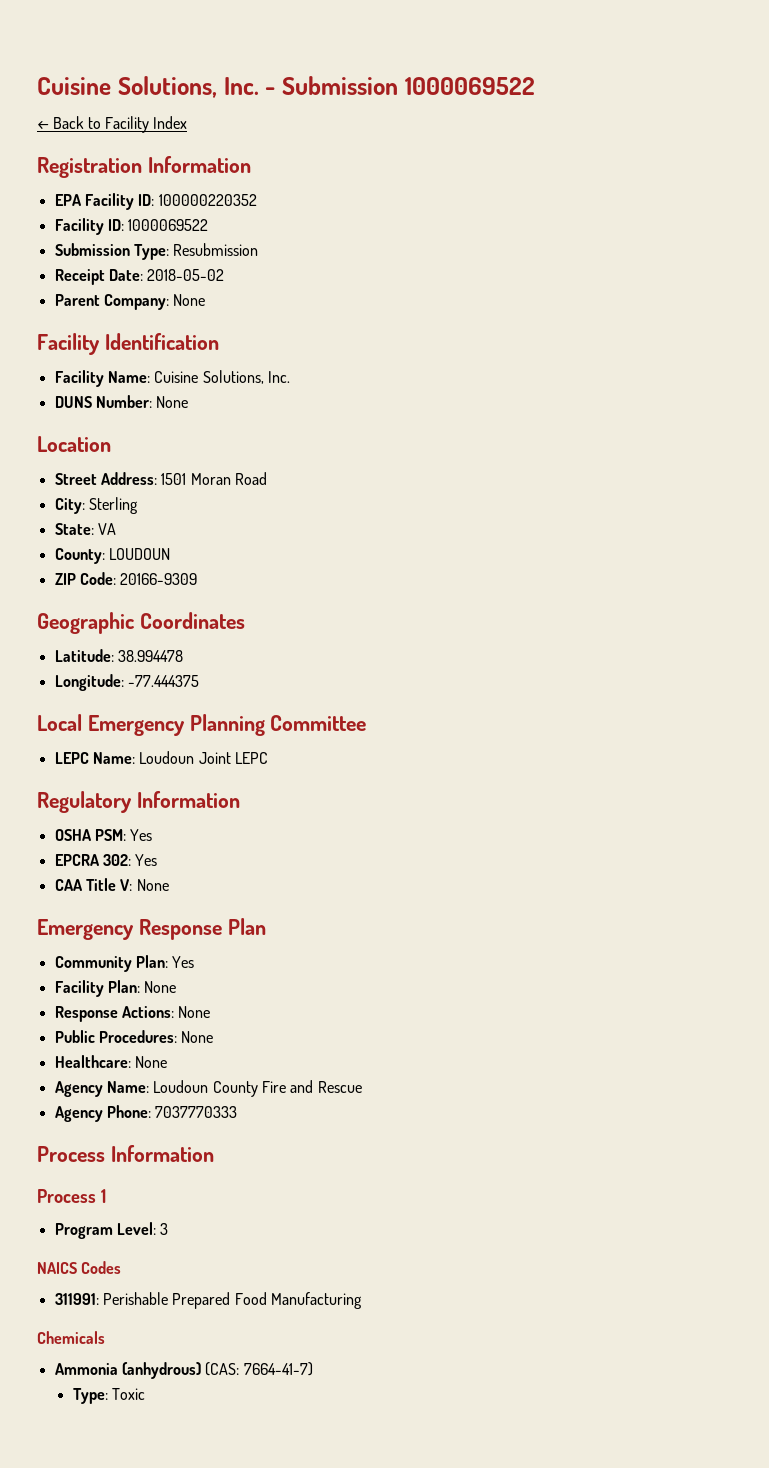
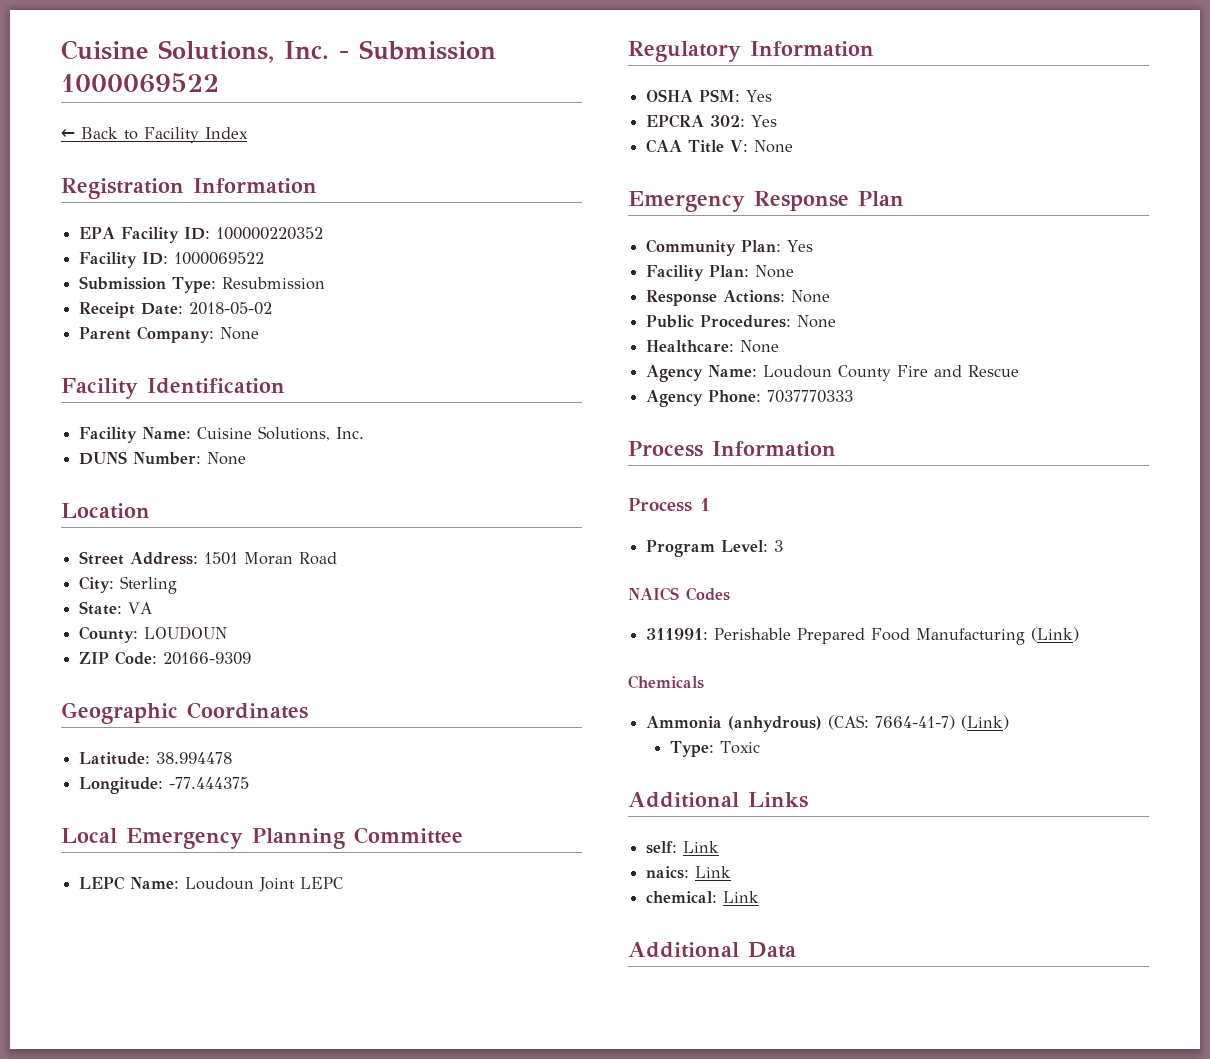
(362, 1300) none -> [1031,627,1080,642] (Link)
(313, 1369) none -> [961,715,1010,730] (Link)
(145, 1394) none -> [628,792,808,808] [646,841,720,854] [646,866,732,879] [646,891,760,903] [628,942,796,958] // Additional Links // self: Link // naics: Link // chemical: Link // Additional Data

